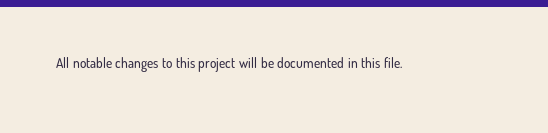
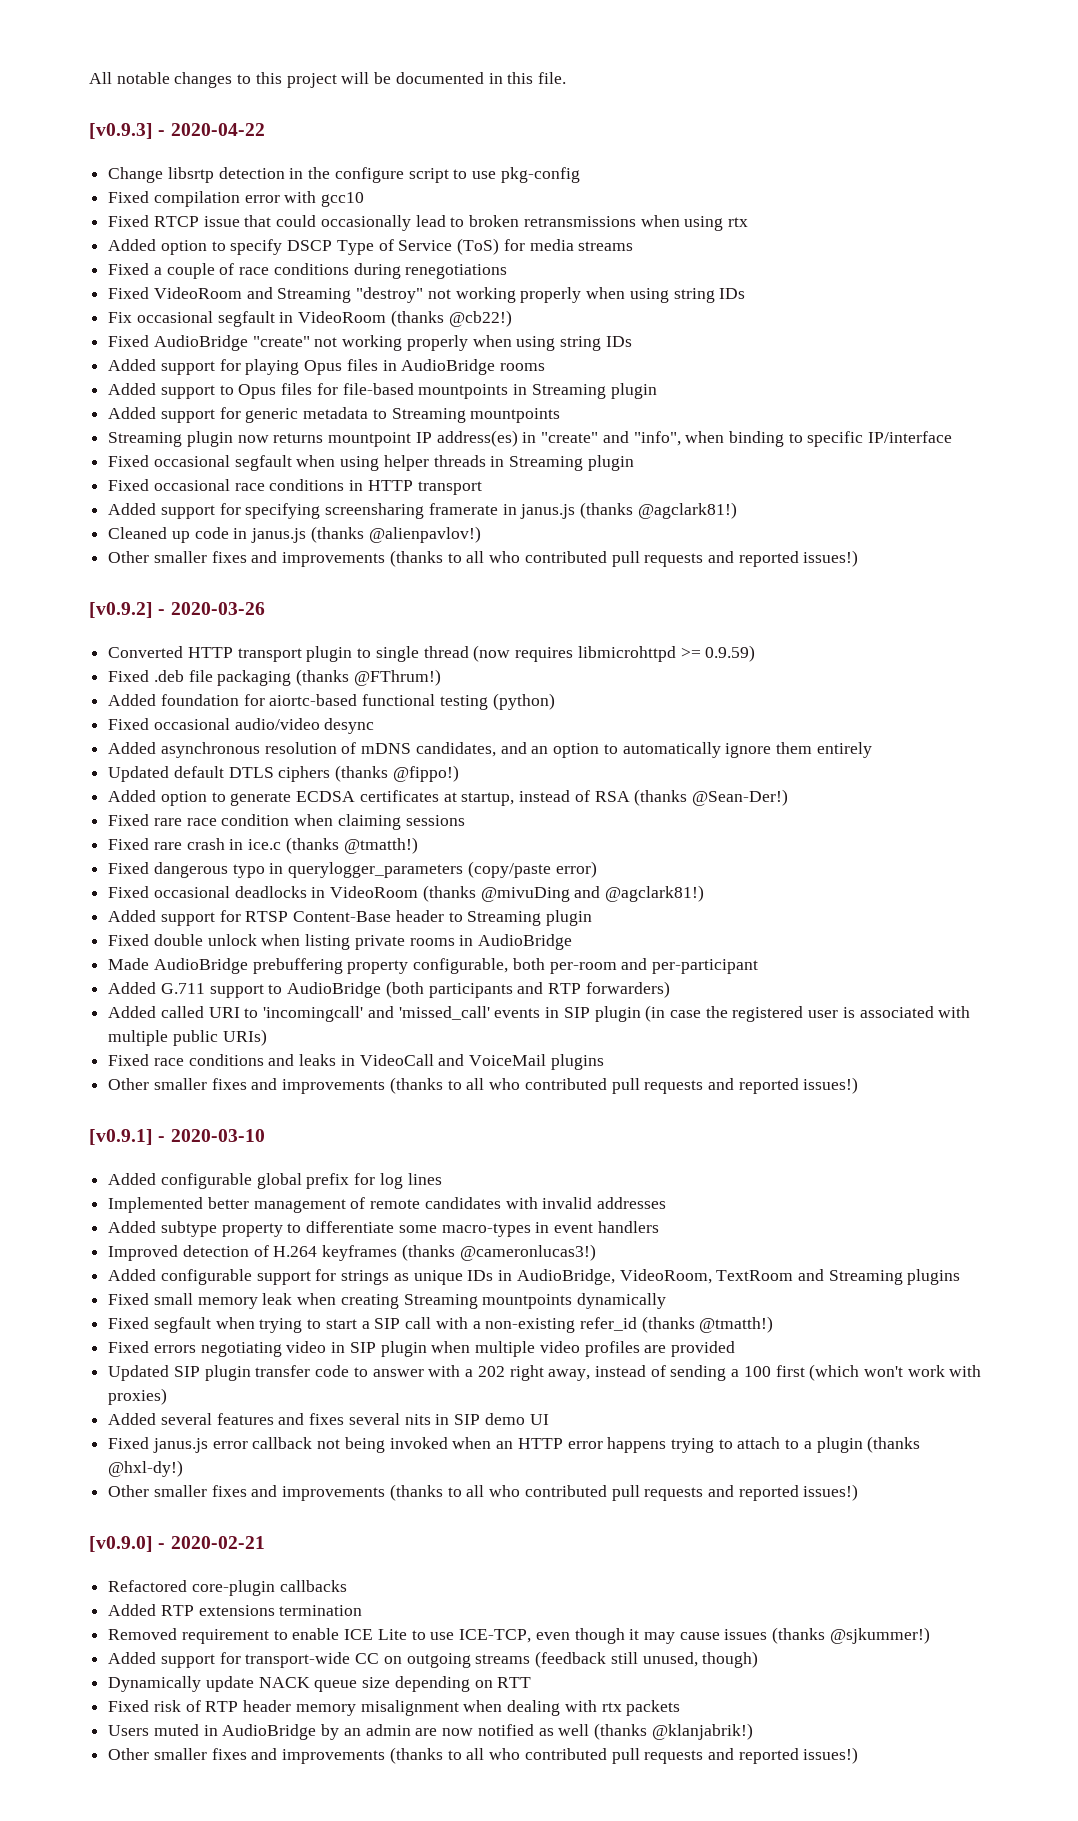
(403, 62) none -> [89,123,265,139] [108,167,580,183] [108,191,365,207] [108,215,748,231] [108,238,634,255] [108,263,508,279] [108,287,746,303] [108,310,512,327] [108,335,632,351] [108,359,546,375] [108,383,657,399] [108,407,561,423] [108,430,953,447] [108,455,634,471] [108,479,482,495] [108,502,737,519] [108,526,481,543] [108,550,859,567] [89,602,265,618] [108,645,756,662] [108,669,441,686] [108,693,555,710] [108,718,375,734] [108,742,872,758] [108,765,459,782] [108,789,788,806] [108,814,465,830] [108,837,418,854] [108,861,597,878] [108,885,705,902] [108,910,593,926] [108,934,573,950] [108,958,759,974] [108,981,670,998] [108,1005,971,1022] [108,1029,267,1046] [108,1054,604,1070] [108,1077,859,1094] [89,1129,265,1145] [108,1173,442,1189] [108,1197,667,1213] [108,1221,659,1237] [108,1244,596,1261] [108,1269,961,1285] [108,1293,667,1309] [108,1316,774,1333] [108,1341,735,1357] [108,1364,982,1381] [108,1388,168,1405] [108,1413,549,1425] [108,1436,921,1453] [108,1460,184,1477] [108,1484,859,1501] [89,1536,265,1552] [108,1580,347,1596] [108,1604,363,1616] [108,1627,930,1644] [108,1651,759,1668] [108,1676,532,1692] [108,1700,681,1716] [108,1723,753,1740] [108,1747,859,1764] // [v0.9.3] - 2020-04-22 // Change libsrtp detection in the configure script to use pkg-config // Fixed compilation error with gcc10 // Fixed RTCP issue that could occasionally lead to broken retransmissions when using rtx // Added option to specify DSCP Type of Service (ToS) for media streams // Fixed a couple of race conditions during renegotiations // Fixed VideoRoom and Streaming "destroy" not working properly when using string IDs // Fix occasional segfault in VideoRoom (thanks @cb22!) // Fixed AudioBridge "create" not working properly when using string IDs // Added support for playing Opus files in AudioBridge rooms // Added support to Opus files for file-based mountpoints in Streaming plugin // Added support for generic metadata to Streaming mountpoints // Streaming plugin now returns mountpoint IP address(es) in "create" and "info", when binding to specific IP/interface // Fixed occasional segfault when using helper threads in Streaming plugin // Fixed occasional race conditions in HTTP transport // Added support for specifying screensharing framerate in janus.js (thanks @agclark81!) // Cleaned up code in janus.js (thanks @alienpavlov!) // Other smaller fixes and improvements (thanks to all who contributed pull requests and reported issues!) // [v0.9.2] - 2020-03-26 // Converted HTTP transport plugin to single thread (now requires libmicrohttpd >= 0.9.59) // Fixed .deb file packaging (thanks @FThrum!) // Added foundation for aiortc-based functional testing (python) // Fixed occasional audio/video desync // Added asynchronous resolution of mDNS candidates, and an option to automatically ignore them entirely // Updated default DTLS ciphers (thanks @fippo!) // Added option to generate ECDSA certificates at startup, instead of RSA (thanks @Sean-Der!) // Fixed rare race condition when claiming sessions // Fixed rare crash in ice.c (thanks @tmatth!) // Fixed dangerous typo in querylogger_parameters (copy/paste error) // Fixed occasional deadlocks in VideoRoom (thanks @mivuDing and @agclark81!) // Added support for RTSP Content-Base header to Streaming plugin // Fixed double unlock when listing private rooms in AudioBridge // Made AudioBridge prebuffering property configurable, both per-room and per-participant // Added G.711 support to AudioBridge (both participants and RTP forwarders) // Added called URI to 'incomingcall' and 'missed_call' events in SIP plugin (in case the registered user is associated with multiple public URIs) // Fixed race conditions and leaks in VideoCall and VoiceMail plugins // Other smaller fixes and improvements (thanks to all who contributed pull requests and reported issues!) // [v0.9.1] - 2020-03-10 // Added configurable global prefix for log lines // Implemented better management of remote candidates with invalid addresses // Added subtype property to differentiate some macro-types in event handlers // Improved detection of H.264 keyframes (thanks @cameronlucas3!) // Added configurable support for strings as unique IDs in AudioBridge, VideoRoom, TextRoom and Streaming plugins // Fixed small memory leak when creating Streaming mountpoints dynamically // Fixed segfault when trying to start a SIP call with a non-existing refer_id (thanks @tmatth!) // Fixed errors negotiating video in SIP plugin when multiple video profiles are provided // Updated SIP plugin transfer code to answer with a 202 right away, instead of sending a 100 first (which won't work with proxies) // Added several features and fixes several nits in SIP demo UI // Fixed janus.js error callback not being invoked when an HTTP error happens trying to attach to a plugin (thanks @hxl-dy!) // Other smaller fixes and improvements (thanks to all who contributed pull requests and reported issues!) // [v0.9.0] - 2020-02-21 // Refactored core-plugin callbacks // Added RTP extensions termination // Removed requirement to enable ICE Lite to use ICE-TCP, even though it may cause issues (thanks @sjkummer!) // Added support for transport-wide CC on outgoing streams (feedback still unused, though) // Dynamically update NACK queue size depending on RTT // Fixed risk of RTP header memory misalignment when dealing with rtx packets // Users muted in AudioBridge by an admin are now notified as well (thanks @klanjabrik!) // Other smaller fixes and improvements (thanks to all who contributed pull requests and reported issues!)

